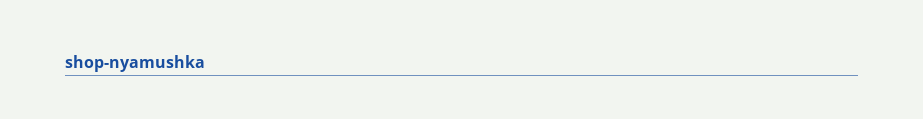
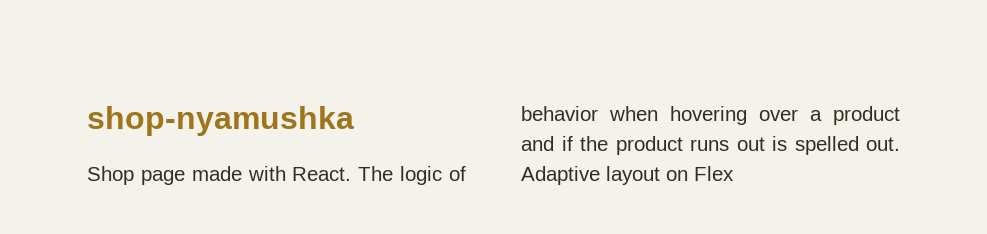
(205, 63) none -> [87,166,466,185] [521,106,900,125] [521,136,900,155] [521,166,734,185] // Shop page made with React. The logic of behavior when hovering over a product and if the product runs out is spelled out. Adaptive layout on Flex

